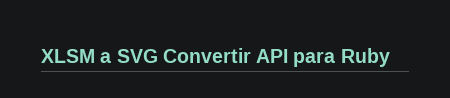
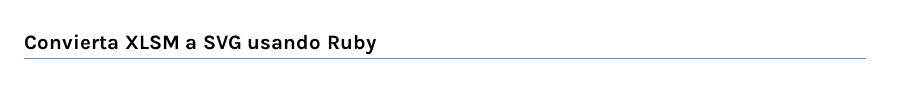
(41, 56) none -> [24,34,119,50] Convierta
[162,48,336,67] Convertir API para -> [247,34,322,50] usando

